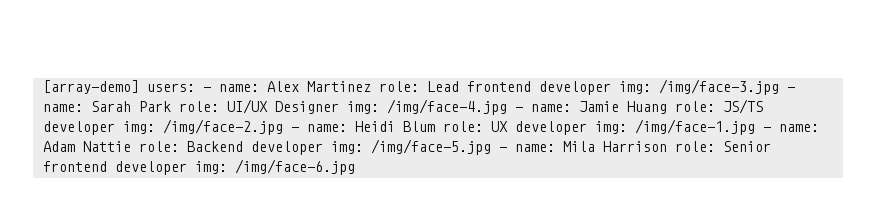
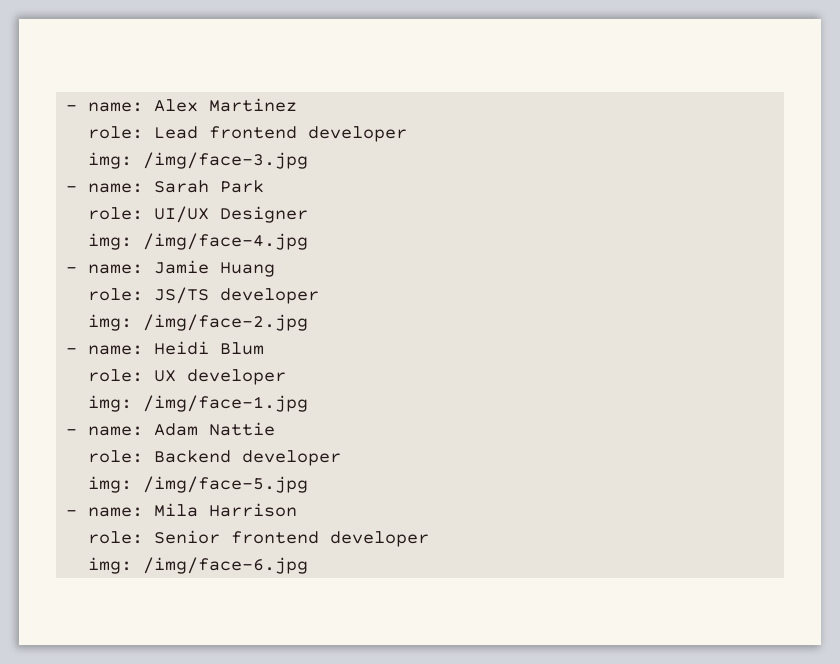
[42,80,195,94] [array-demo] users: -> (65, 108) none
(371, 86) none -> (297, 105) //
(611, 88) none -> (407, 134) //
(779, 87) none -> (308, 160) //
(171, 106) none -> (264, 186) //
(339, 107) none -> (308, 214) //
(507, 107) none -> (308, 241) //
(667, 107) none -> (275, 269) //
(115, 128) none -> (319, 296) //
(283, 127) none -> (308, 322) //
(435, 126) none -> (264, 348) //
(587, 128) none -> (286, 377) //
(755, 127) none -> (308, 403) //
(131, 146) none -> (275, 429) //
(323, 148) none -> (341, 458) //
(491, 147) none -> (308, 484) //
(667, 146) none -> (297, 510) //
(187, 168) none -> (429, 539) //

